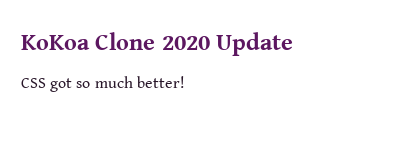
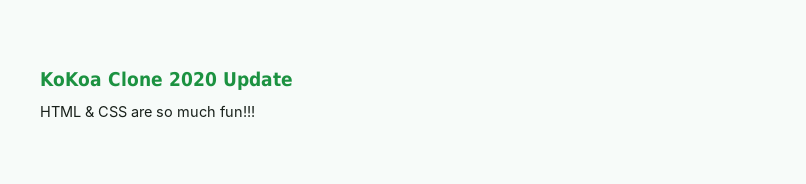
[21,78,73,92] CSS got -> [40,106,152,118] HTML & CSS are
[136,76,185,88] better! -> [220,105,255,117] fun!!!

